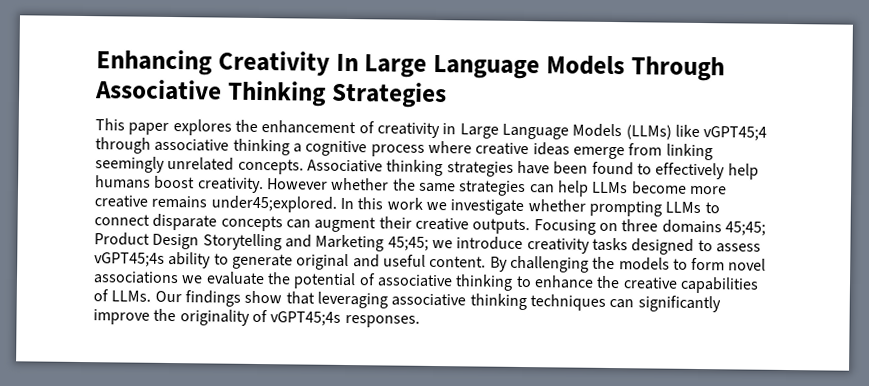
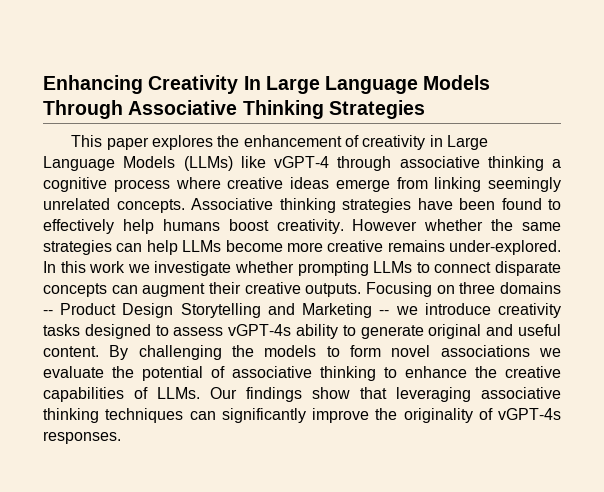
[703,126,768,141] vGPT45;4 -> [274,156,329,168] vGPT-4
[210,195,337,213] under45;explored. -> [449,240,561,255] under-explored.
[724,221,766,236] 45;45; -> [43,310,53,315] --
[387,236,429,251] 45;45; -> [379,310,390,315] --
[94,252,165,267] vGPT45;4s -> [228,324,292,336] vGPT-4s
[270,311,342,326] vGPT45;4s -> [498,408,561,420] vGPT-4s

